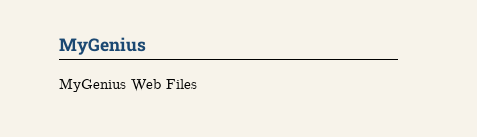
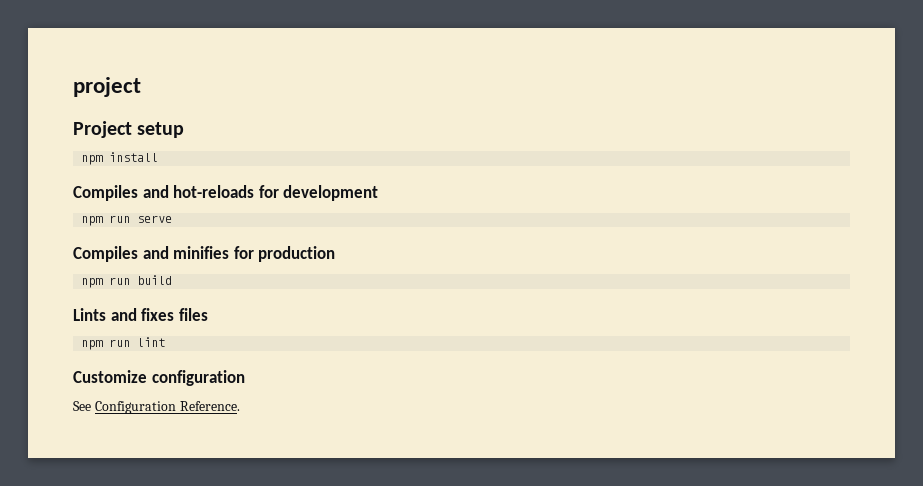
[59,37,146,55] [59,78,197,92] MyGenius // MyGenius Web Files -> [73,77,141,97] [73,121,185,138] [81,152,159,165] [73,185,379,201] [81,215,173,226] [73,246,336,262] [81,275,173,288] [73,308,208,321] [81,337,166,350] [73,370,245,386] [73,401,240,414] project // Project setup // npm install // Compiles and hot-reloads for development // npm run serve // Compiles and minifies for production // npm run build // Lints and fixes files // npm run lint // Customize configuration // See Configuration Reference.

